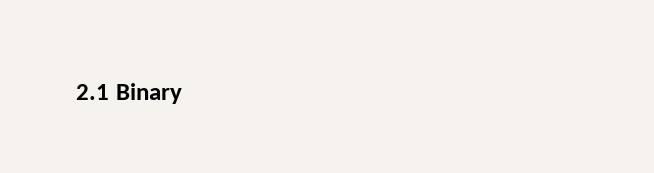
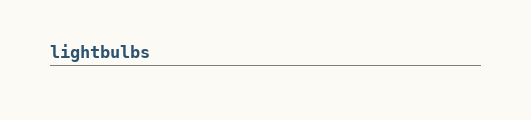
[76,83,182,104] 2.1 Binary -> [50,44,150,62] lightbulbs

